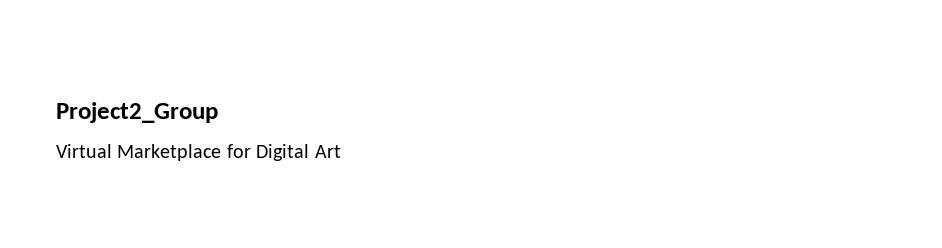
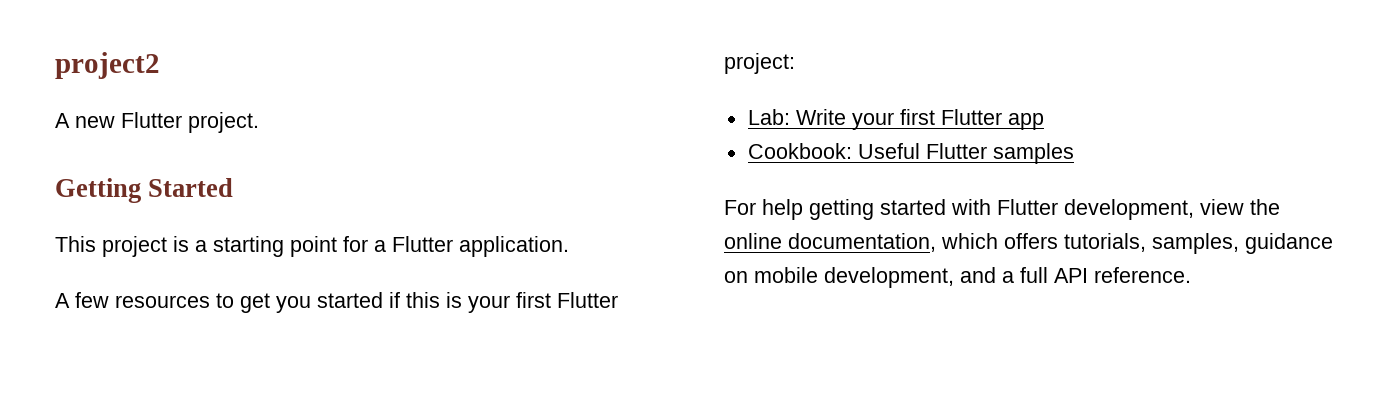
[56,102,218,123] [56,144,341,161] Project2_Group // Virtual Marketplace for Digital Art -> [55,52,160,79] [55,112,259,133] [55,178,234,203] [55,236,569,257] [55,292,618,313] [724,53,795,74] [747,109,1044,130] [747,143,1074,164] [724,199,1280,220] [724,233,1333,254] [724,267,1191,288] project2 // A new Flutter project. // Getting Started // This project is a starting point for a Flutter application. // A few resources to get you started if this is your first Flutter project: // Lab: Write your first Flutter app // Cookbook: Useful Flutter samples // For help getting started with Flutter development, view the online documentation, which offers tutorials, samples, guidance on mobile development, and a full API reference.

